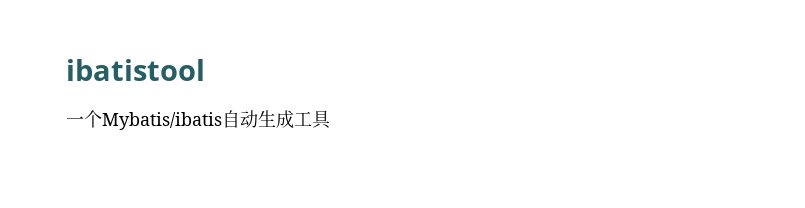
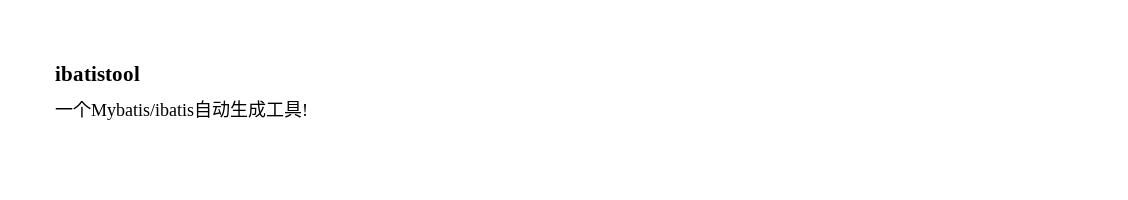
(331, 119) none -> [302,104,308,116] !

